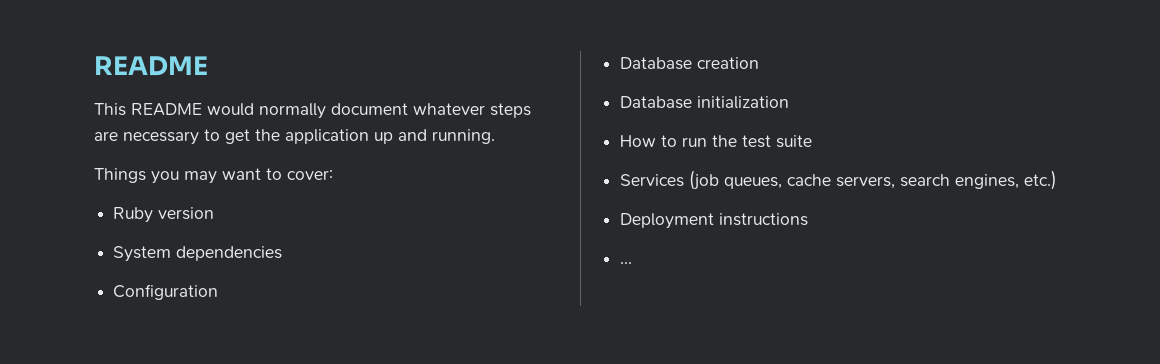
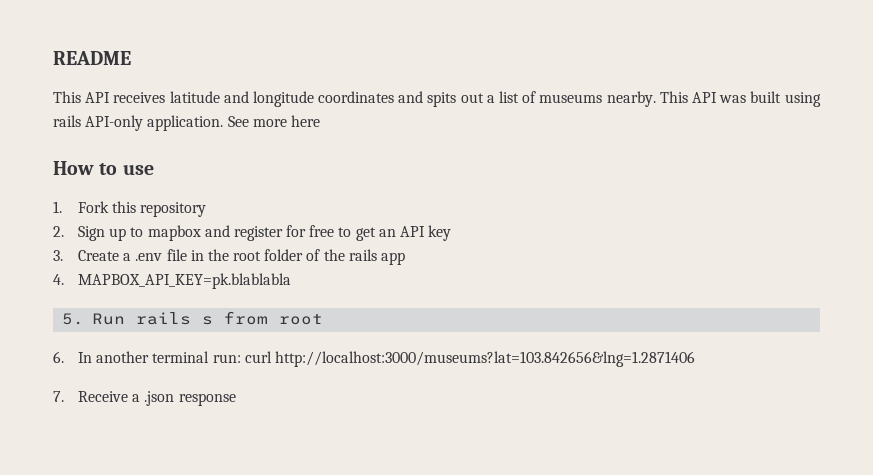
[131,103,531,119] [94,129,495,145] [94,168,333,184] [113,207,215,223] [113,246,283,262] [113,284,219,300] [620,57,760,70] [620,96,790,109] [620,135,813,148] [620,170,1058,190] [620,213,809,229] [620,262,633,264] README would normally document whatever steps are necessary to get the application up and running. // Things you may want to cover: // Ruby version // System dependencies // Configuration // Database creation // Database initialization // How to run the test suite // Services (job queues, cache servers, search engines, etc.) // Deployment instructions // ... -> [85,91,821,107] [53,115,320,131] [53,161,154,175] [53,201,207,217] [53,225,452,241] [53,249,405,265] [53,273,291,289] [62,311,324,325] [53,351,695,367] [53,391,236,406] API receives latitude and longitude coordinates and spits out a list of museums nearby. This API was built using rails API-only application. See more here // How to use // 1. Fork this repository // 2. Sign up to mapbox and register for free to get an API key // 3. Create a .env file in the root folder of the rails app // 4. MAPBOX_API_KEY=pk.blablabla // 5. Run rails s from root // 6. In another terminal run: curl http://localhost:3000/museums?lat=103.842656&lng=1.2871406 // 7. Receive a .json response

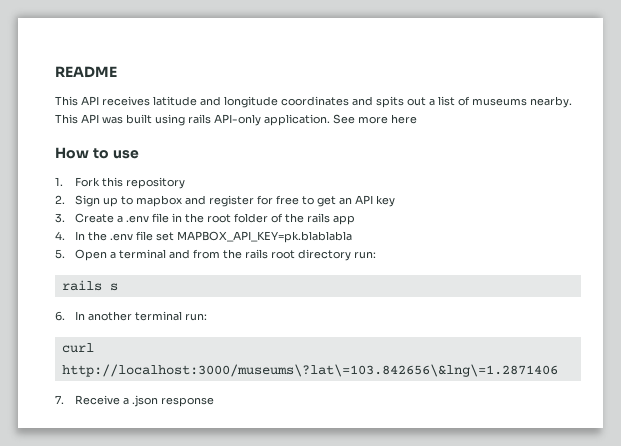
[77,273,291,289] [62,313,126,325] MAPBOX_API_KEY=pk.blablabla // 5. Run -> [75,231,353,243] [55,249,377,261] In the .env file set MAPBOX_API_KEY=pk.blablabla // 5. Open a terminal and from the rails root directory run: //
[224,311,324,325] from root -> (118, 287) none
[244,351,695,367] curl http://localhost:3000/museums?lat=103.842656&lng=1.2871406 -> [61,343,94,353] [61,364,558,377] // curl http://localhost:3000/museums\?lat\=103.842656\&lng\=1.2871406

